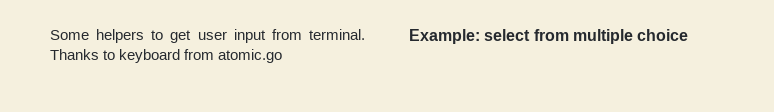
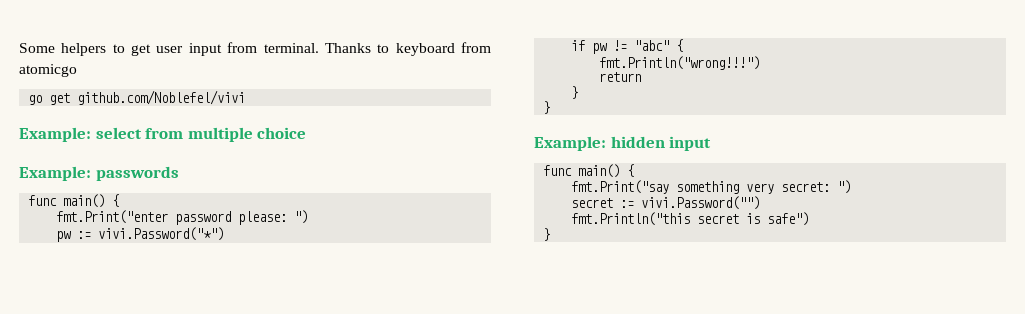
[218,49,283,63] atomic.go -> [19,64,77,77] [28,90,246,105] atomicgo // go get github.com/Noblefel/vivi
(689, 35) none -> [19,166,179,181] [28,194,120,208] [56,210,309,225] [56,227,225,242] [571,39,684,54] [599,56,761,70] [599,72,642,82] [571,86,579,99] [543,101,551,114] [534,136,712,151] [543,164,635,178] [571,180,852,194] [571,196,761,210] [571,212,810,226] [543,228,551,241] // Example: passwords // func main() { // fmt.Print("enter password please: ") // pw := vivi.Password("*") // if pw != "abc" { // fmt.Println("wrong!!!") // return // } // } // Example: hidden input // func main() { // fmt.Print("say something very secret: ") // secret := vivi.Password("") // fmt.Println("this secret is safe") // }

